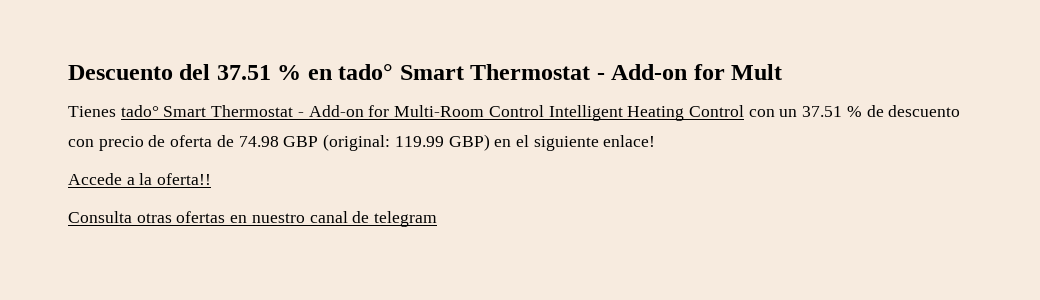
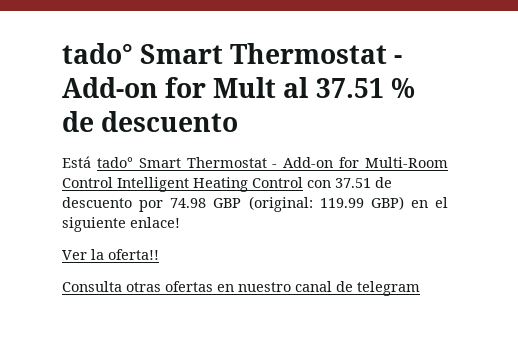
[68,64,332,80] Descuento del 37.51 % en -> (62, 53) none
[68,106,116,117] // Tienes -> [283,77,415,98] [62,111,239,132] [62,156,91,168] al 37.51 % de descuento // Está
[779,105,961,117] [68,135,234,151] un 37.51 % de descuento con precio de oferta de -> [335,177,392,188] [62,197,164,212] 37.51 de descuento por
[68,173,135,185] Accede a -> [62,250,87,260] Ver

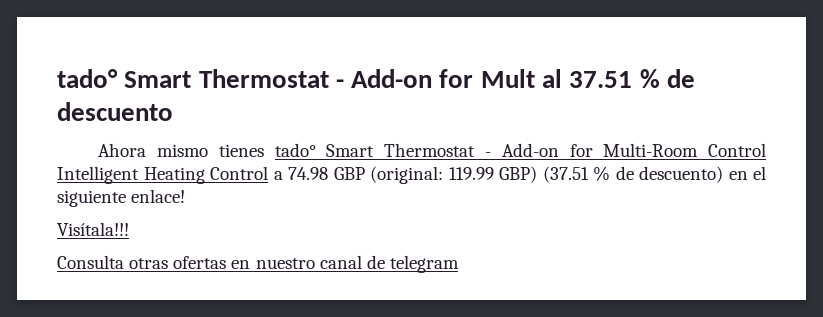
[62,156,91,168] Está -> [98,143,264,157] Ahora mismo tienes
[307,177,392,188] [62,197,164,212] con 37.51 de descuento por -> [273,171,283,180] a
(404, 203) none -> [542,166,723,183] (37.51 % de descuento)
[62,249,159,260] Ver la oferta!! -> [57,222,129,236] Visítala!!!

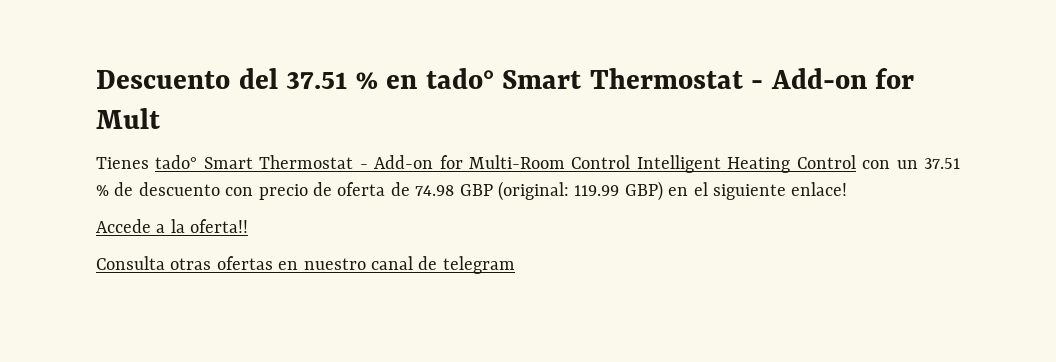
(57, 78) none -> [96,68,418,89] Descuento del 37.51 % en
[542,69,695,88] [57,102,173,121] [98,143,264,157] al 37.51 % de descuento // Ahora mismo tienes -> [96,157,149,169] // Tienes
[273,171,283,180] a -> [862,158,961,169] [96,182,410,200] con un 37.51 % de descuento con precio de oferta de
[542,166,723,183] (37.51 % de descuento) -> (663, 191) none
[57,222,129,236] Visítala!!! -> [96,219,249,233] Accede a la oferta!!

